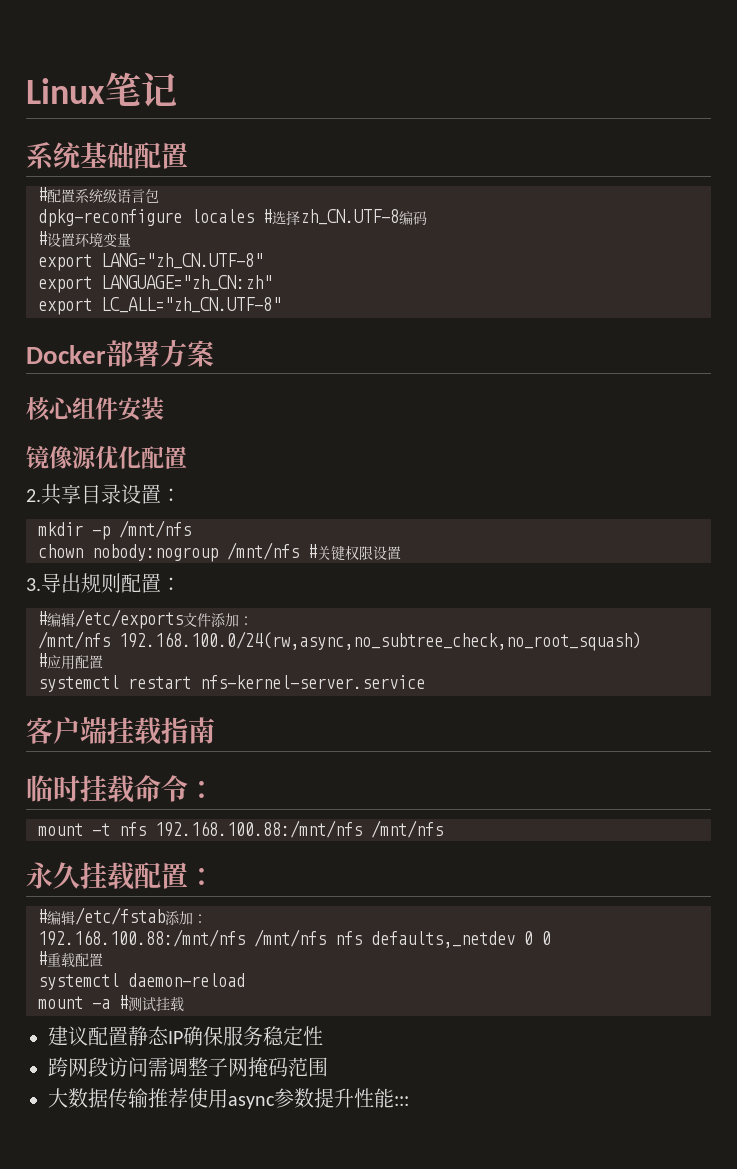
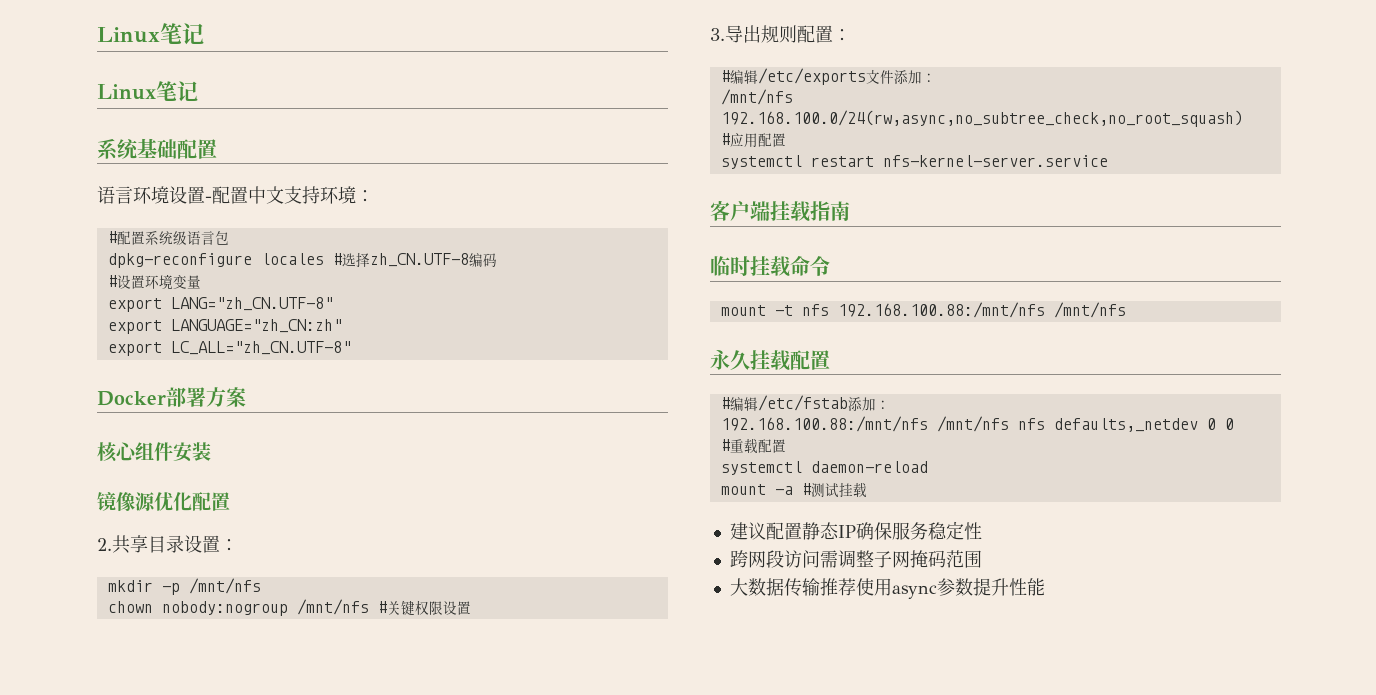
[26,72,177,107] Linux笔记 -> [97,23,204,45] [97,81,198,102] Linux笔记 // Linux笔记
(188, 155) none -> [97,186,374,204] // 语言环境设置-配置中文支持环境：
[188,780,215,799] ： -> (830, 266) none
[188,867,215,886] ： -> (830, 360) none
[394,1096,409,1106] ::: -> (1045, 587) none

